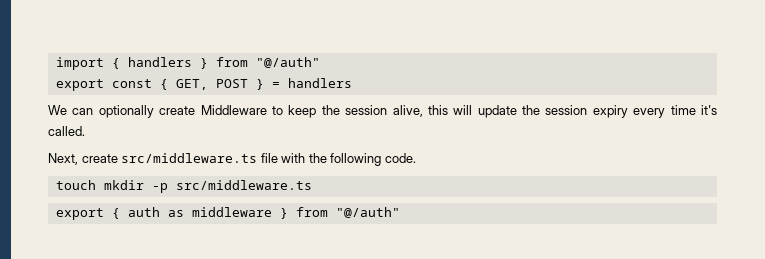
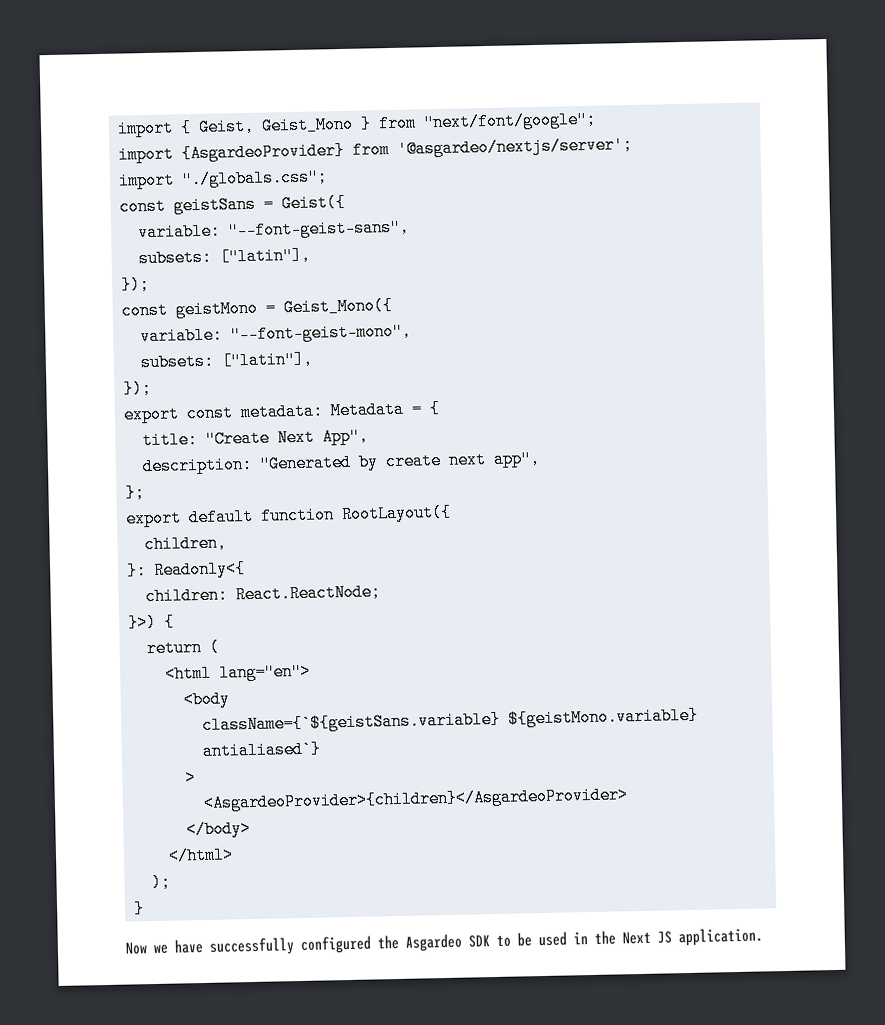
[127,57,320,69] [55,78,352,91] [48,105,718,118] [48,126,85,136] [48,153,416,166] [55,180,312,193] [55,207,400,220] handlers } from "@/auth" // export const { GET, POST } = handlers // We can optionally create Middleware to keep the session alive, this will update the session expiry every time it's called. // Next, create src/middleware.ts file with the following code. // touch mkdir -p src/middleware.ts // export { auth as middleware } from "@/auth" -> [198,110,598,136] [118,135,634,164] [118,168,329,190] [119,193,347,216] [137,218,411,242] [138,246,312,268] [121,275,151,294] [121,296,394,320] [140,322,413,346] [140,350,314,372] [123,379,153,398] [123,400,442,424] [142,427,370,450] [142,449,542,476] [125,484,146,502] [125,503,453,528] [144,534,228,554] [126,560,247,580] [145,583,382,606] [128,613,176,632] [146,638,221,658] [165,662,312,683] [183,690,231,709] [202,706,700,734] [202,740,323,760] [185,769,197,787] [203,786,630,812] [186,820,252,839] [168,846,235,865] [151,873,172,892] [133,900,146,918] [125,927,763,956] Geist, Geist_Mono } from "next/font/google"; // import {AsgardeoProvider} from '@asgardeo/nextjs/server'; // import "./globals.css"; // const geistSans = Geist({ // variable: "--font-geist-sans", // subsets: ["latin"], // }); // const geistMono = Geist_Mono({ // variable: "--font-geist-mono", // subsets: ["latin"], // }); // export const metadata: Metadata = { // title: "Create Next App", // description: "Generated by create next app", // }; // export default function RootLayout({ // children, // }: Readonly<{ // children: React.ReactNode; // }>) { // return ( // <html lang="en"> // <body // className={`${geistSans.variable} ${geistMono.variable} antialiased`} // > // <AsgardeoProvider>{children}</AsgardeoProvider> // </body> // </html> // ); // } // Now we have successfully configured the Asgardeo SDK to be used in the Next JS application.

